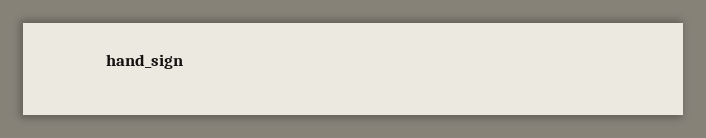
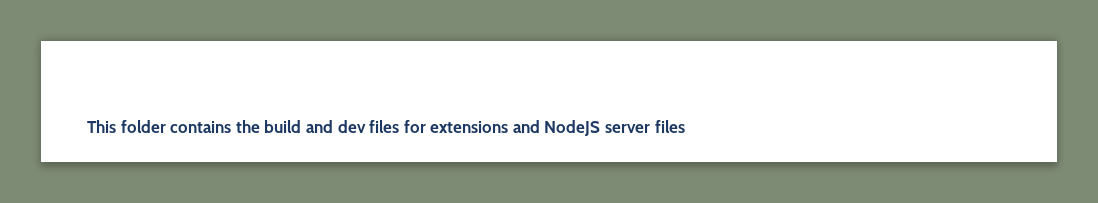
[106,54,183,69] hand_sign -> [87,120,685,136] This folder contains the build and dev files for extensions and NodeJS server files

